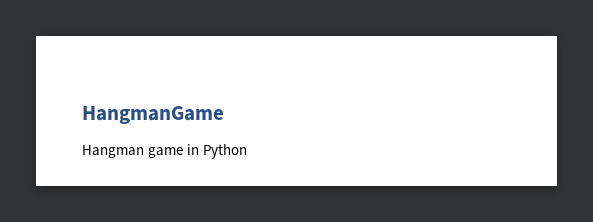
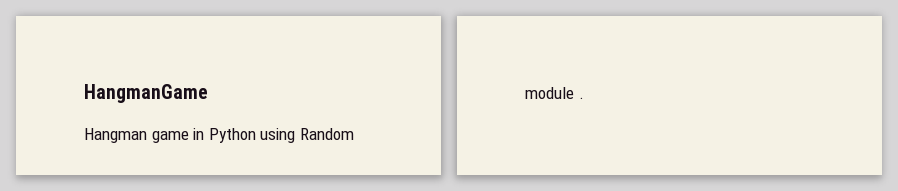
(248, 151) none -> [260,128,354,143] [525,87,584,99] using Random module .

